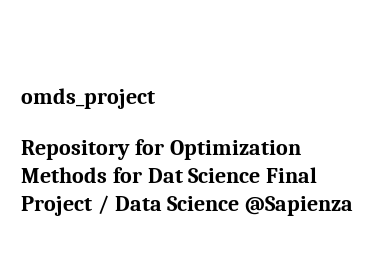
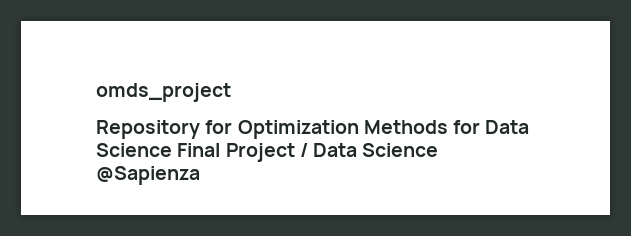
[147,168,183,183] Dat -> [485,120,530,134] Data

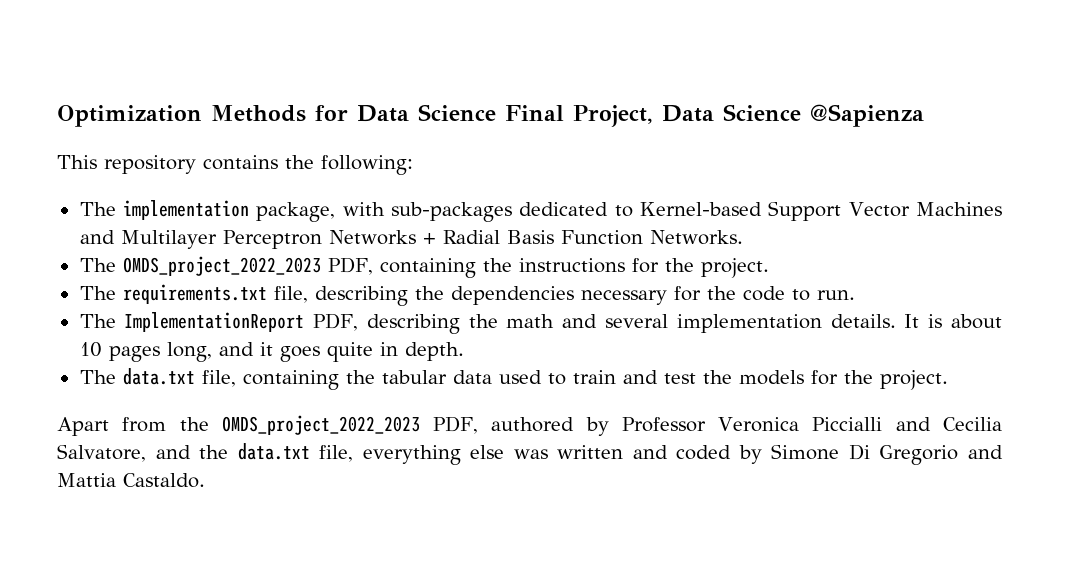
[96,83,231,102] [96,120,233,139] omds_project // Repository for -> (57, 116) none
[225,143,308,162] Project / -> [573,105,653,127] Project,
(200, 175) none -> [57,155,413,175] [79,200,1003,222] [79,230,743,249] [79,256,769,278] [79,284,855,306] [79,312,1003,334] [79,342,464,362] [79,368,948,390] [57,415,1002,436] [57,443,1003,465] [57,473,205,488] // This repository contains the following: // The implementation package, with sub-packages dedicated to Kernel-based Support Vector Machines and Multilayer Perceptron Networks + Radial Basis Function Networks. // The OMDS_project_2022_2023 PDF, containing the instructions for the project. // The requirements.txt file, describing the dependencies necessary for the code to run. // The ImplementationReport PDF, describing the math and several implementation details. It is about 10 pages long, and it goes quite in depth. // The data.txt file, containing the tabular data used to train and test the models for the project. // Apart from the OMDS_project_2022_2023 PDF, authored by Professor Veronica Piccialli and Cecilia Salvatore, and the data.txt file, everything else was written and coded by Simone Di Gregorio and Mattia Castaldo.

